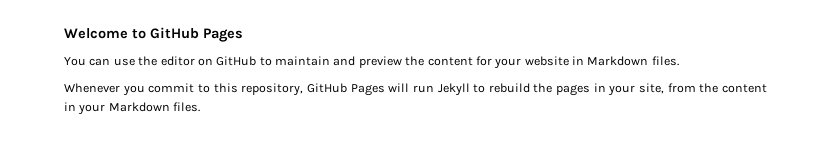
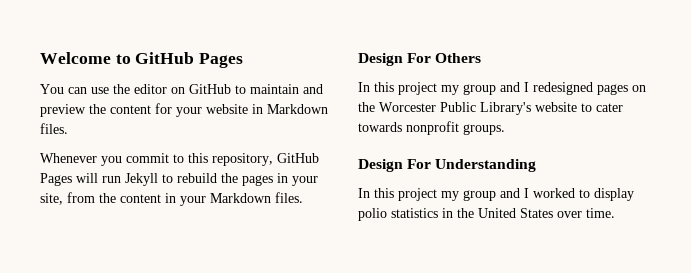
(201, 107) none -> [358,53,482,66] [358,82,646,95] [358,102,623,115] [358,121,505,135] [358,159,537,172] [358,188,634,201] [358,208,615,221] // Design For Others // In this project my group and I redesigned pages on the Worcester Public Library's website to cater towards nonprofit groups. // Design For Understanding // In this project my group and I worked to display polio statistics in the United States over time.

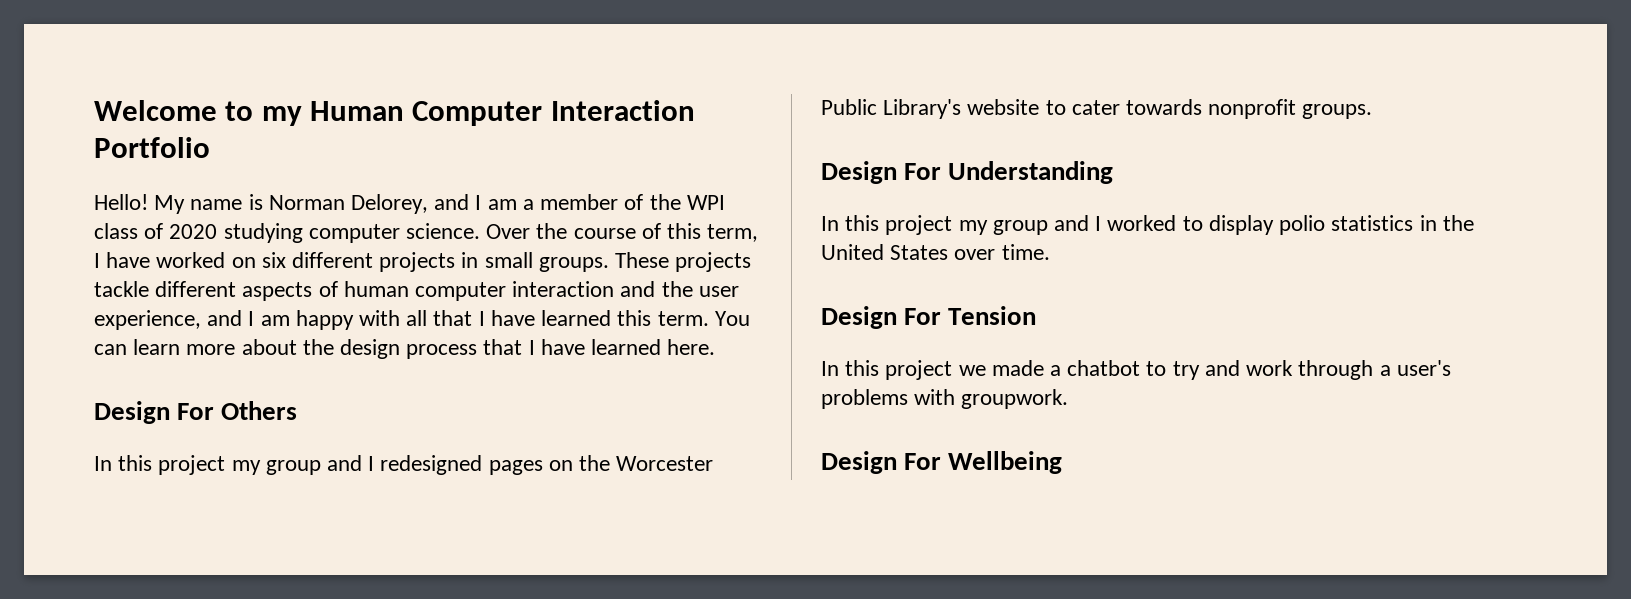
[135,52,244,68] [40,84,323,94] [40,103,328,117] [40,123,68,134] [40,153,319,166] [40,173,318,186] [40,192,303,206] GitHub Pages // You can use the editor on GitHub to maintain and preview the content for your website in Markdown files. // Whenever you commit to this repository, GitHub Pages will run Jekyll to rebuild the pages in your site, from the content in your Markdown files. -> [261,100,695,126] [94,137,210,158] [94,194,725,214] [94,223,759,243] [94,252,752,272] [94,281,739,301] [94,310,750,330] [94,339,716,359] my Human Computer Interaction Portfolio // Hello! My name is Norman Delorey, and I am a member of the WPI class of 2020 studying computer science. Over the course of this term, I have worked on six different projects in small groups. These projects tackle different aspects of human computer interaction and the user experience, and I am happy with all that I have learned this term. You can learn more about the design process that I have learned here.
(615, 213) none -> [821,306,1037,329] [821,360,1451,380] [821,389,1069,409] [821,451,1063,474] // Design For Tension // In this project we made a chatbot to try and work through a user's problems with groupwork. // Design For Wellbeing

